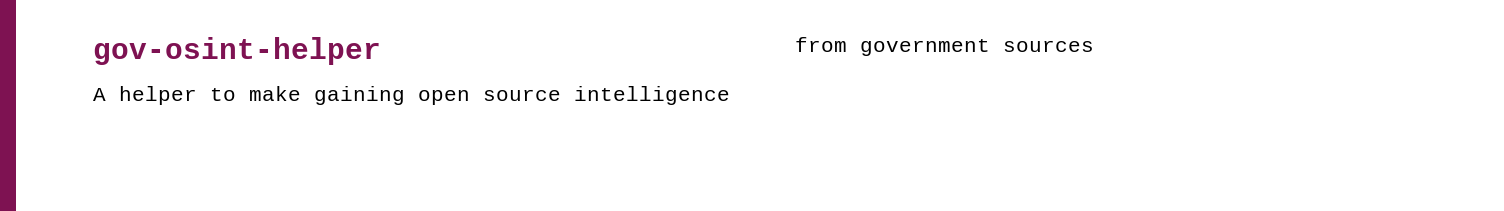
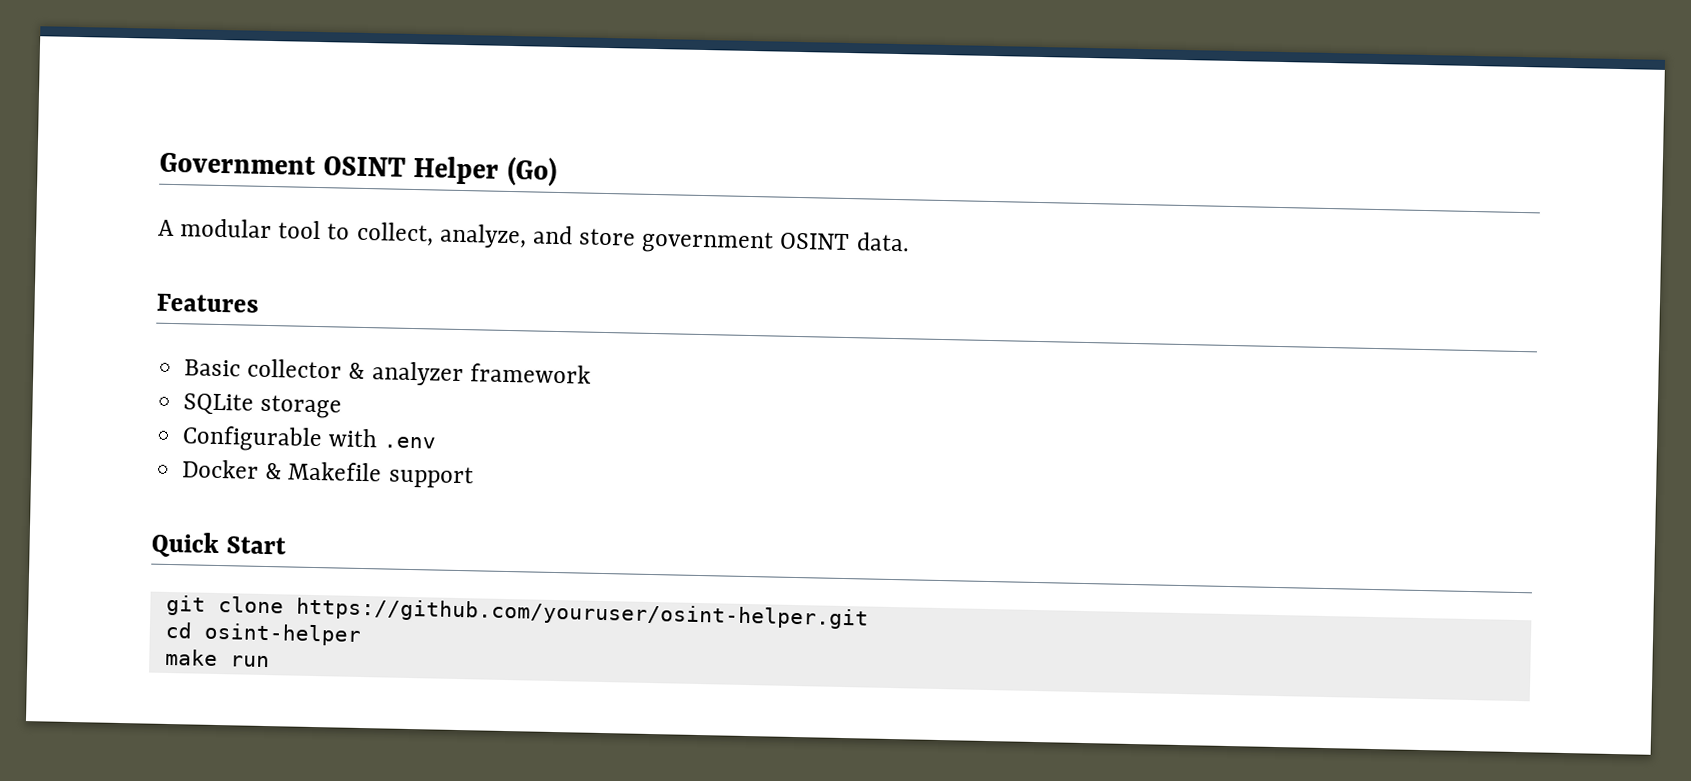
[93,37,381,65] [93,86,730,105] [795,37,1094,56] gov-osint-helper // A helper to make gaining open source intelligence from government sources -> [159,152,557,187] [158,218,910,255] [156,293,259,313] [184,358,591,387] [183,393,343,419] [182,425,437,453] [182,459,474,489] [151,531,286,559] [165,594,869,630] [164,621,362,646] [164,648,270,668] Government OSINT Helper (Go) // A modular tool to collect, analyze, and store government OSINT data. // Features // Basic collector & analyzer framework // SQLite storage // Configurable with .env // Docker & Makefile support // Quick Start // git clone https://github.com/youruser/osint-helper.git // cd osint-helper // make run

